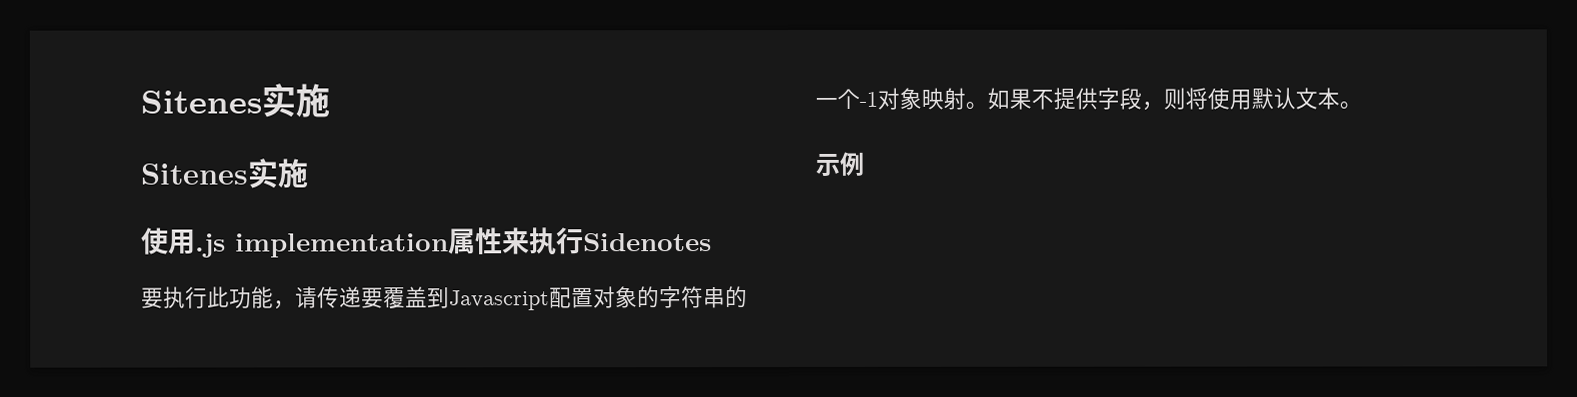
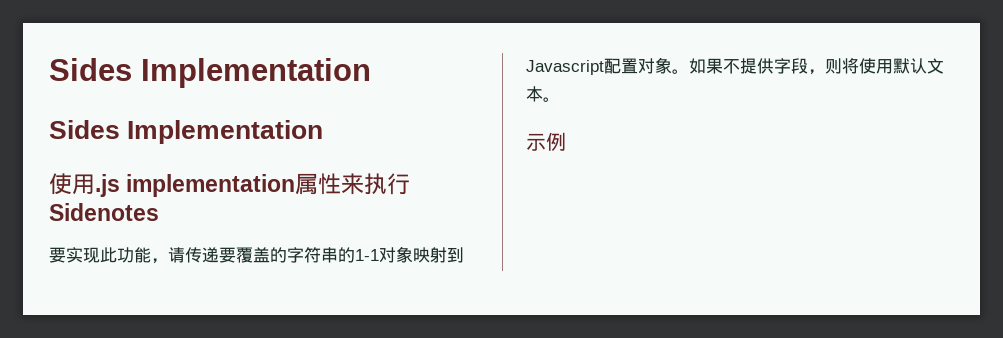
[140,83,330,118] [140,158,308,189] Sitenes实施 // Sitenes实施 -> [49,58,371,88] [49,120,324,144] Sides Implementation // Sides Implementation
[163,286,208,309] 执行 -> [66,247,100,263] 实现
[427,286,748,311] [815,87,966,110] 到Javascript配置对象的字符串的一个-1对象映射 -> [270,246,464,263] [526,57,672,75] 的字符串的1-1对象映射到Javascript配置对象

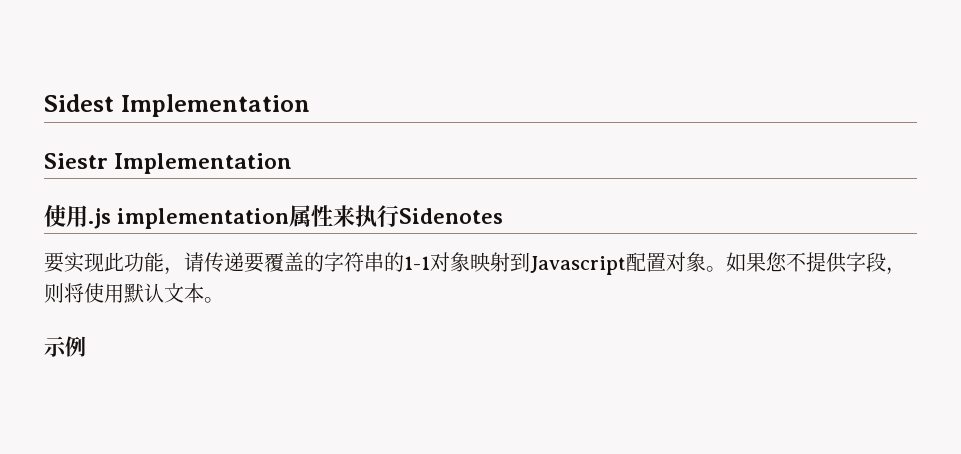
[49,58,371,88] [49,120,120,139] Sides Implementation // Sides -> [44,94,310,117] [44,153,108,169] Sidest Implementation // Siestr
(723, 66) none -> [766,252,787,272] 您

